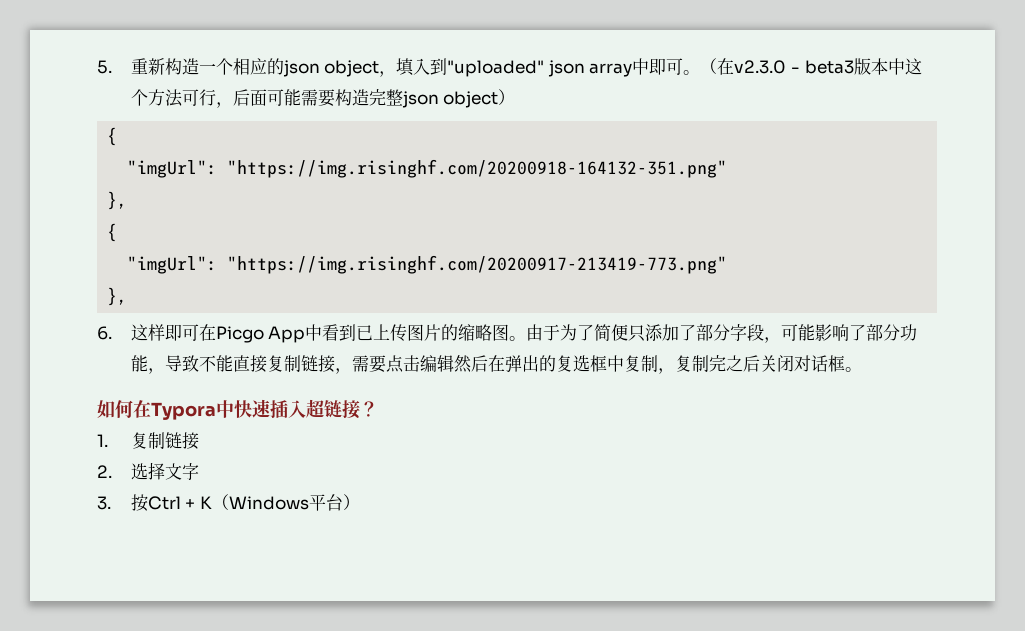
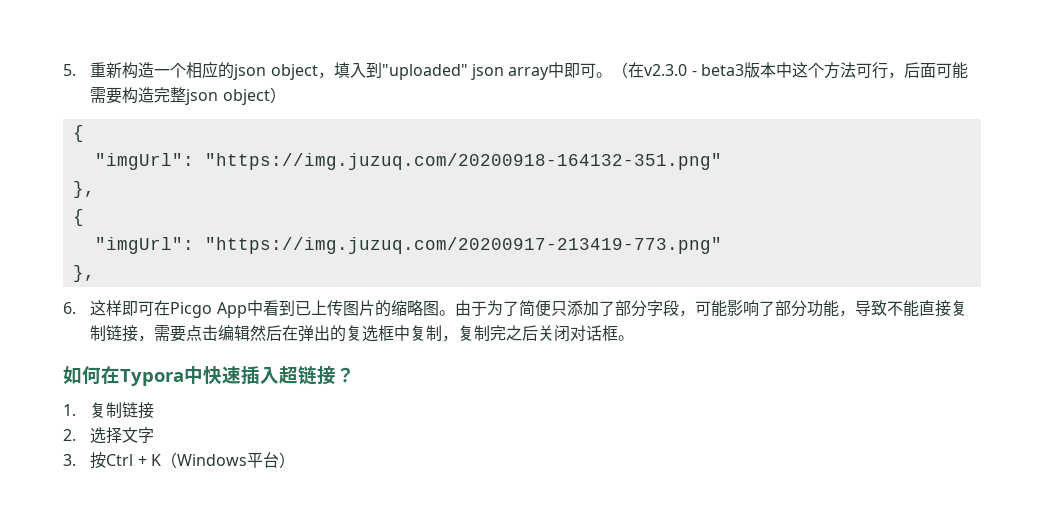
[227,159,728,178] "https://img.risinghf.com/20200918-164132-351.png" -> [204,153,722,170] "https://img.juzuq.com/20200918-164132-351.png"
[227,255,728,274] "https://img.risinghf.com/20200917-213419-773.png" -> [204,237,722,254] "https://img.juzuq.com/20200917-213419-773.png"

